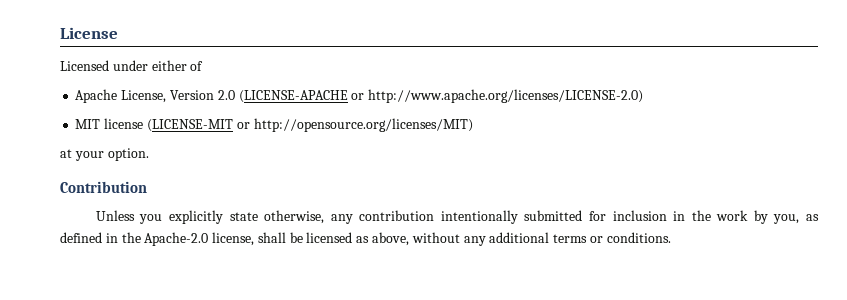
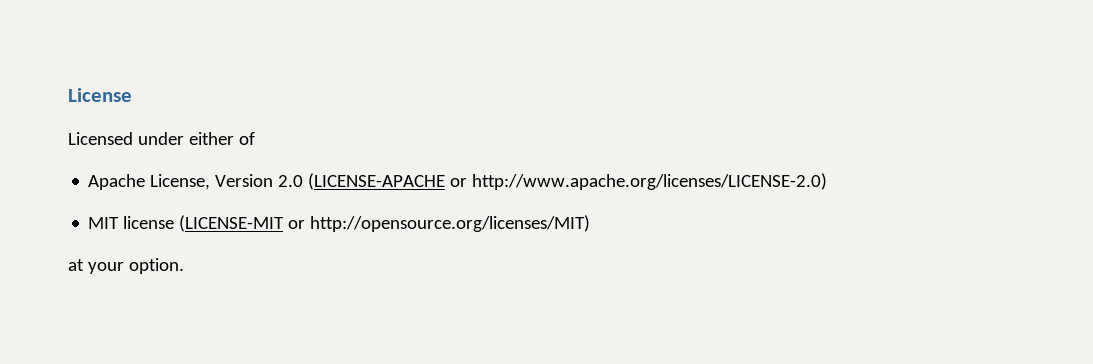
[60,181,147,193] [95,210,820,224] [60,232,671,246] // Contribution // Unless you explicitly state otherwise, any contribution intentionally submitted for inclusion in the work by you, as defined in the Apache-2.0 license, shall be licensed as above, without any additional terms or conditions. -> (184, 266) none

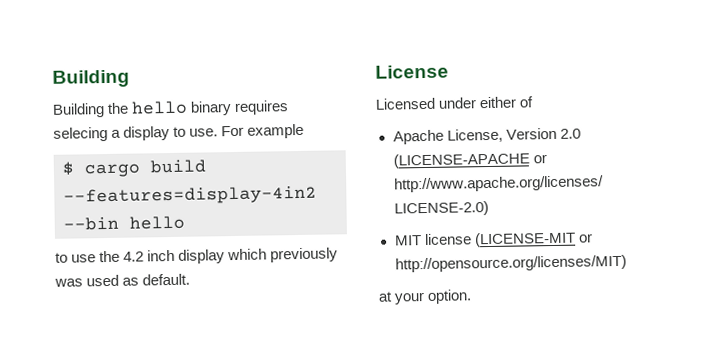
(68, 95) none -> [52,69,130,88] [52,100,290,118] [53,123,305,142] [62,159,206,178] [63,185,317,206] [63,215,185,231] [55,247,339,264] [54,273,191,287] Building // Building the hello binary requires selecing a display to use. For example // $ cargo build --features=display-4in2 --bin hello // to use the 4.2 inch display which previously was used as default. //

